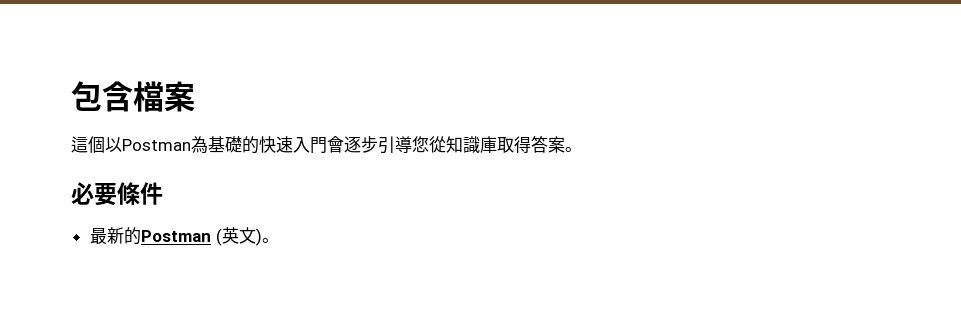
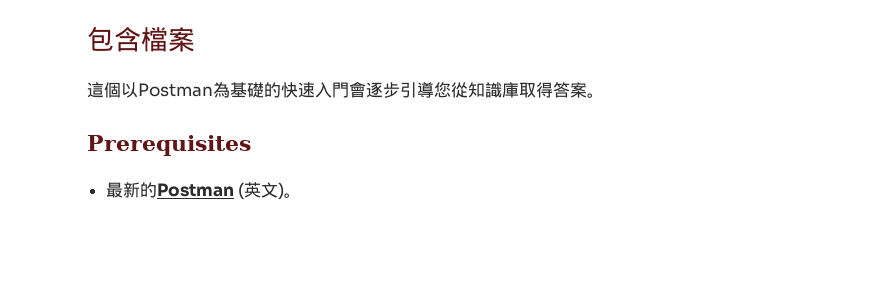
[71,182,163,206] 必要條件 -> [87,135,251,156] Prerequisites

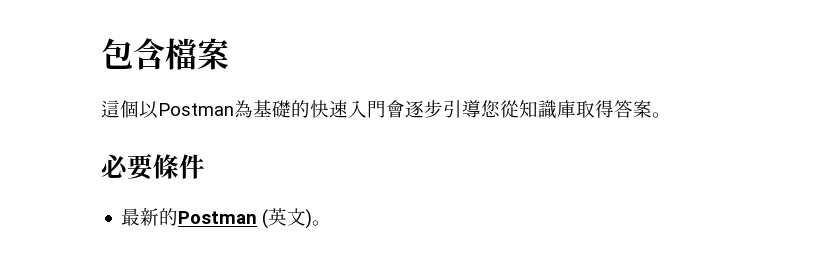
[87,135,251,156] Prerequisites -> [101,154,205,180] 必要條件

